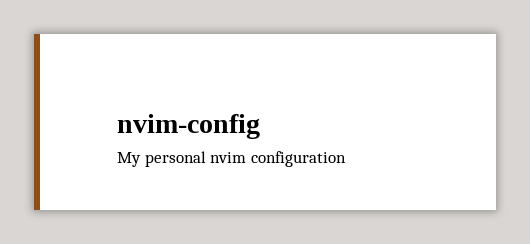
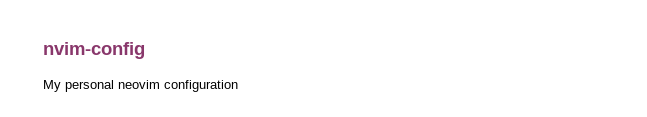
[210,152,247,163] nvim -> [118,80,160,89] neovim

